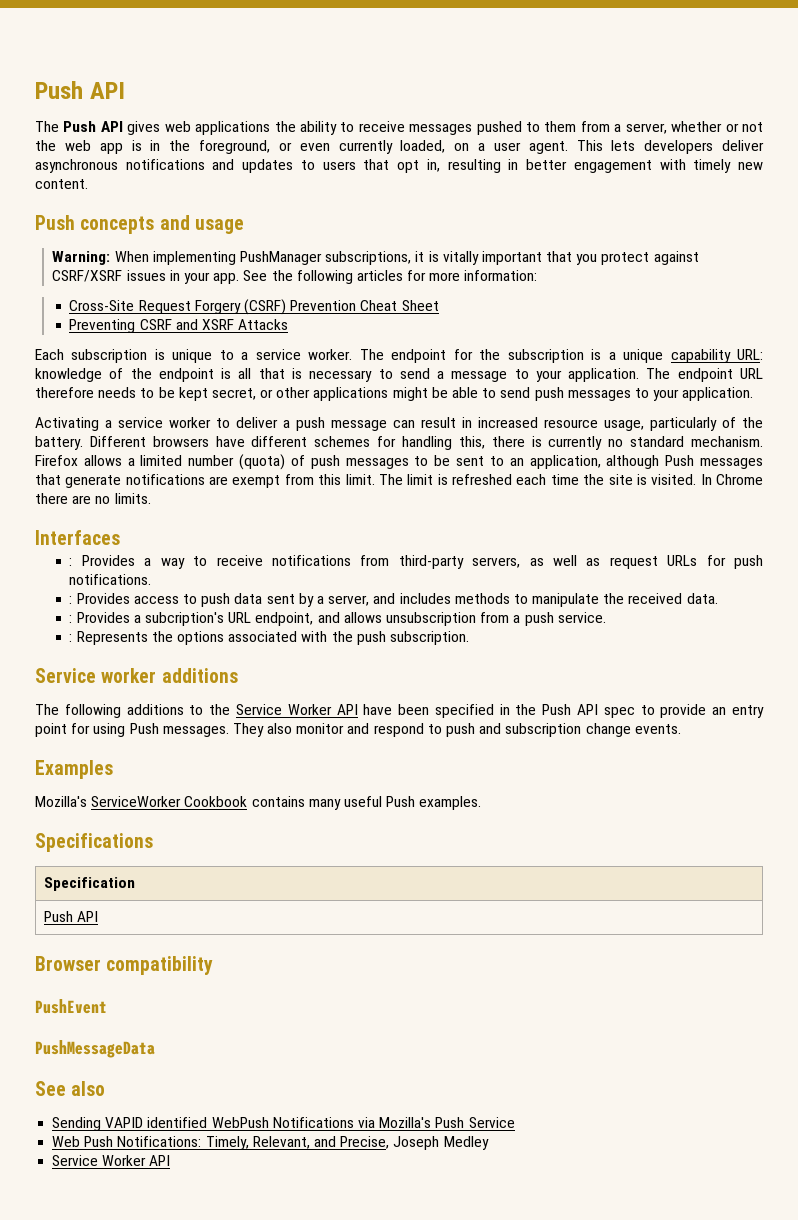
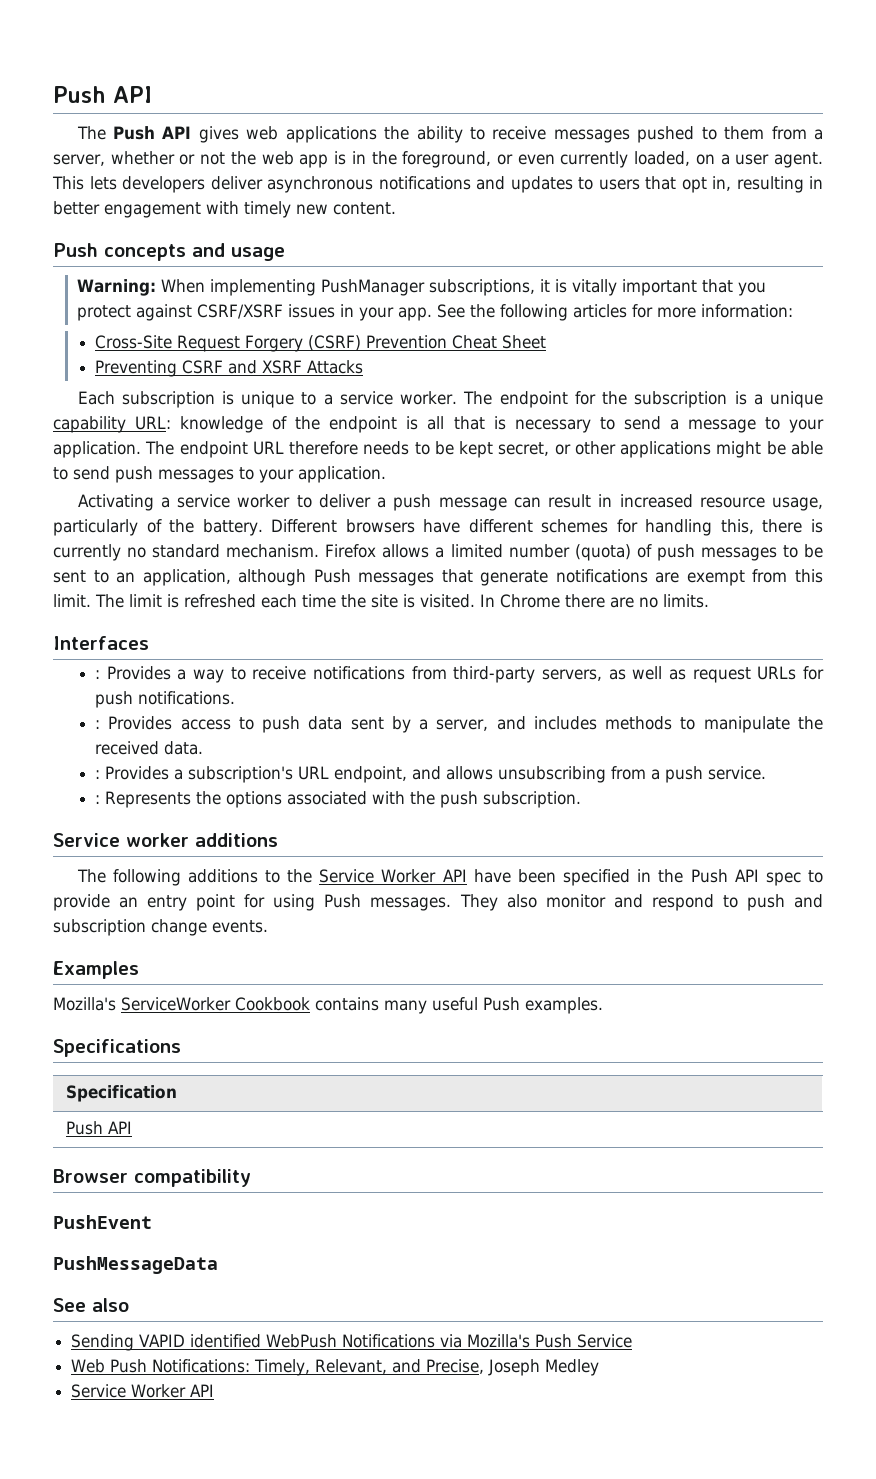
[145,612,225,626] subcription's -> [188,766,294,783] subscription's
[385,612,476,626] unsubscription -> [498,766,607,783] unsubscribing

